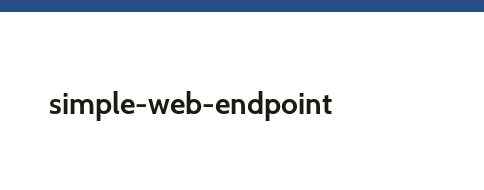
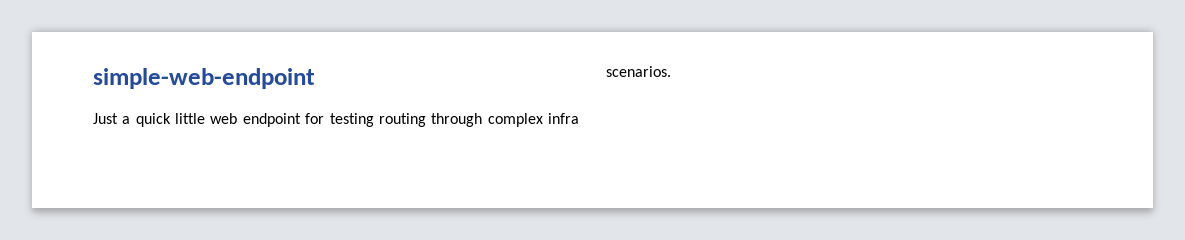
(332, 106) none -> [93,113,579,127] [606,66,671,77] // Just a quick little web endpoint for testing routing through complex infra scenarios.

